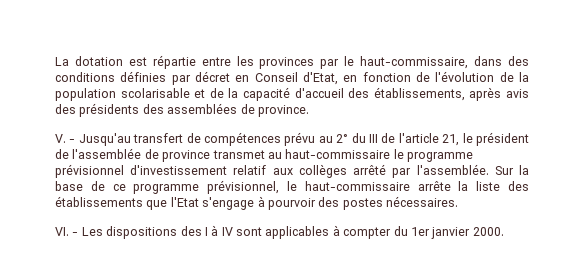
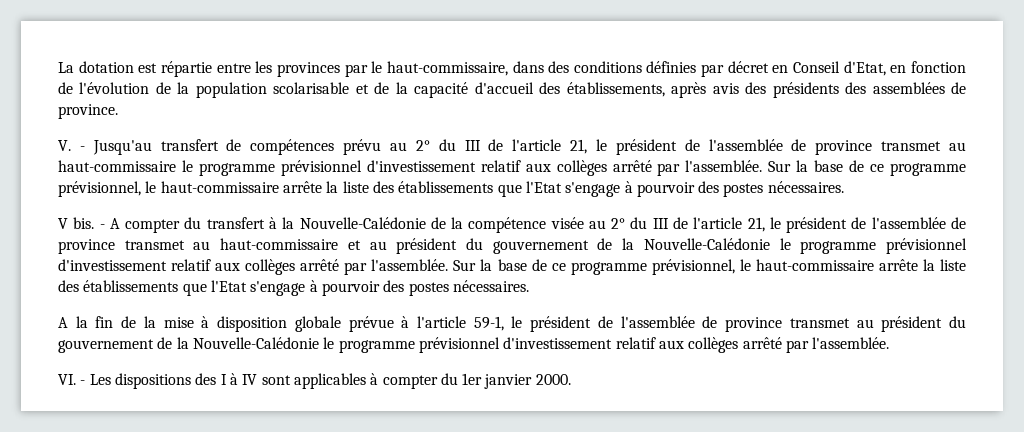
(458, 201) none -> [58,217,966,233] [58,238,967,254] [58,259,966,275] [58,280,529,296] [58,316,967,332] [58,337,890,353] // V bis. - A compter du transfert à la Nouvelle-Calédonie de la compétence visée au 2° du III de l'article 21, le président de l'assemblée de province transmet au haut-commissaire et au président du gouvernement de la Nouvelle-Calédonie le programme prévisionnel d'investissement relatif aux collèges arrêté par l'assemblée. Sur la base de ce programme prévisionnel, le haut-commissaire arrête la liste des établissements que l'Etat s'engage à pourvoir des postes nécessaires. // A la fin de la mise à disposition globale prévue à l'article 59-1, le président de l'assemblée de province transmet au président du gouvernement de la Nouvelle-Calédonie le programme prévisionnel d'investissement relatif aux collèges arrêté par l'assemblée.

